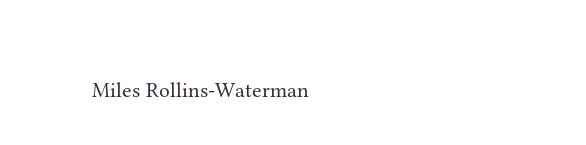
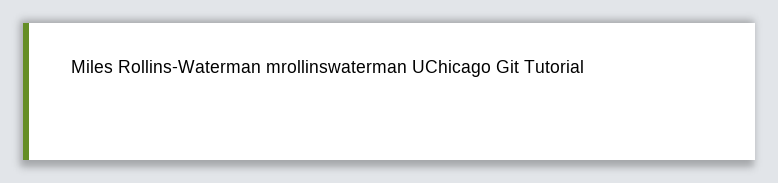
(309, 89) none -> [266,60,584,77] mrollinswaterman UChicago Git Tutorial

